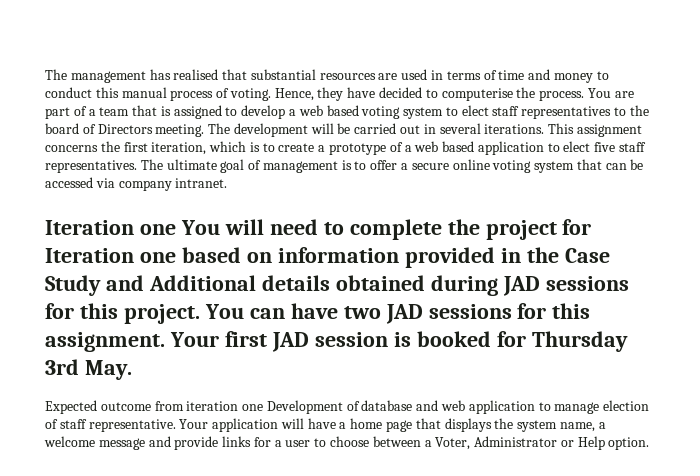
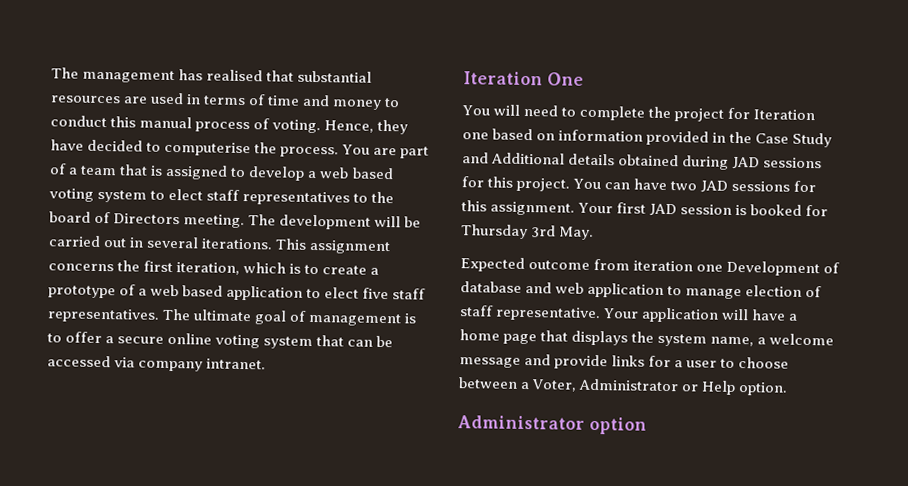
[139,224,176,235] one -> [546,72,584,86] One //
(650, 443) none -> [457,415,647,435] // Administrator option

